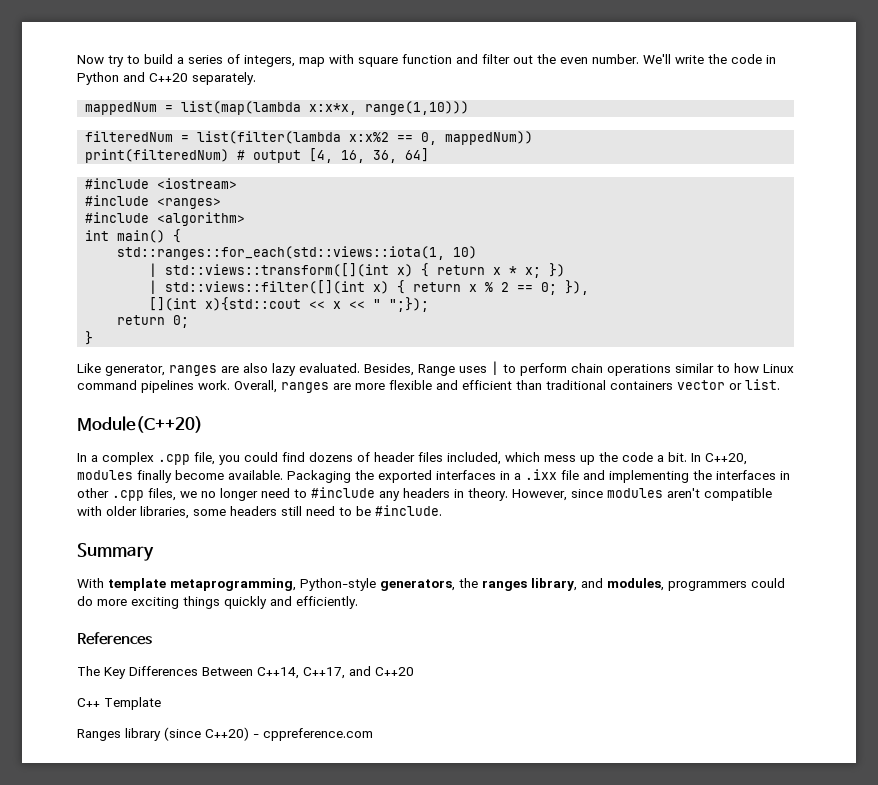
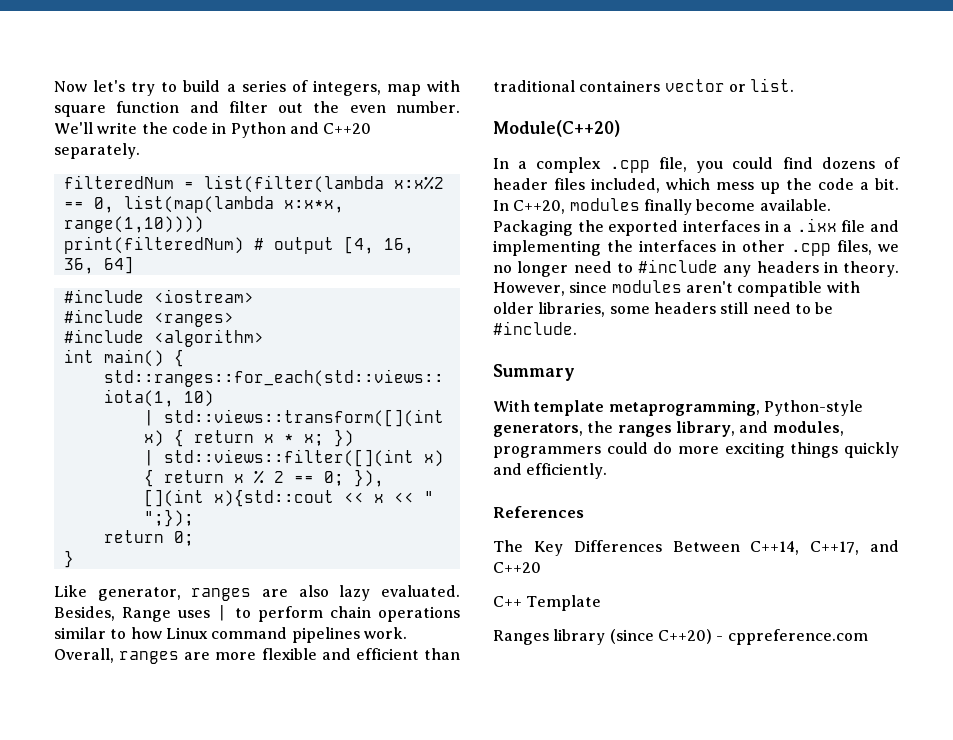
(104, 59) none -> [93,80,126,92] let's
[85,101,470,115] // mappedNum = list(map(lambda x:x*x, range(1,10))) -> (140, 151) none
[445,131,534,145] mappedNum)) -> [123,195,344,213] [63,216,204,233] list(map(lambda x:x*x, range(1,10))))

